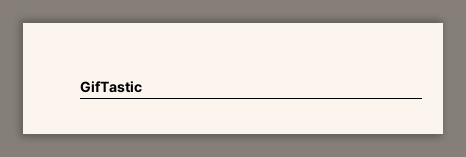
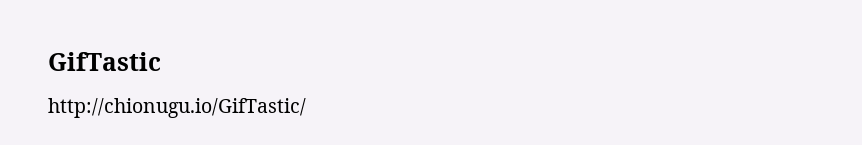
(142, 87) none -> [48,98,306,118] // http://chionugu.io/GifTastic/

